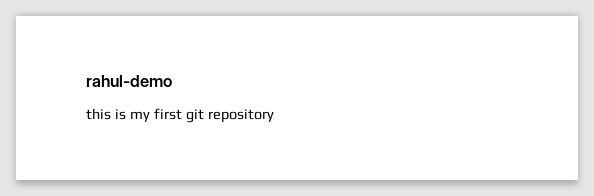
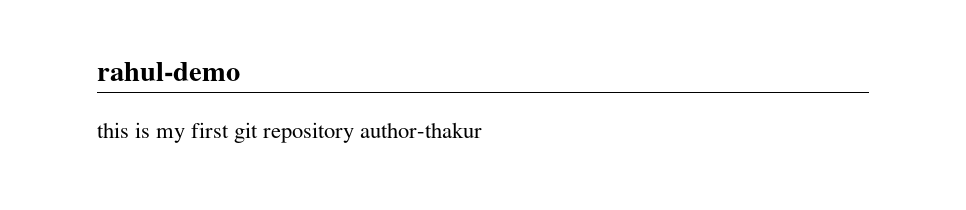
(274, 116) none -> [360,122,483,138] author-thakur

